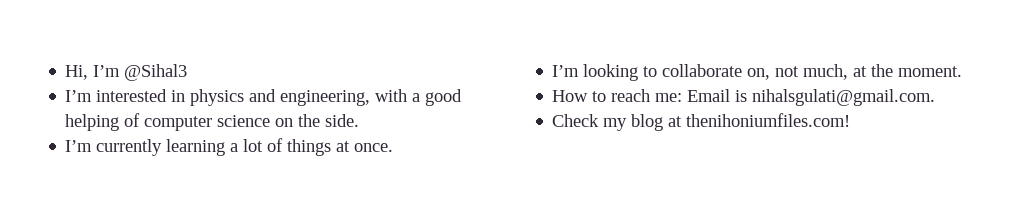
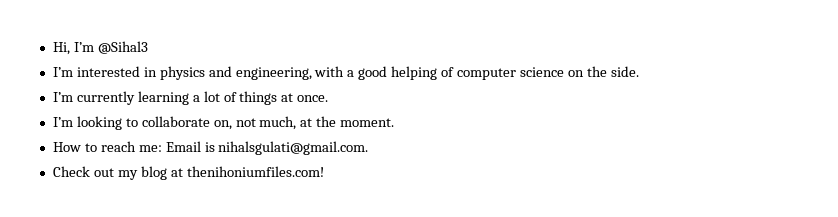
(600, 120) none -> [93,168,114,177] out

